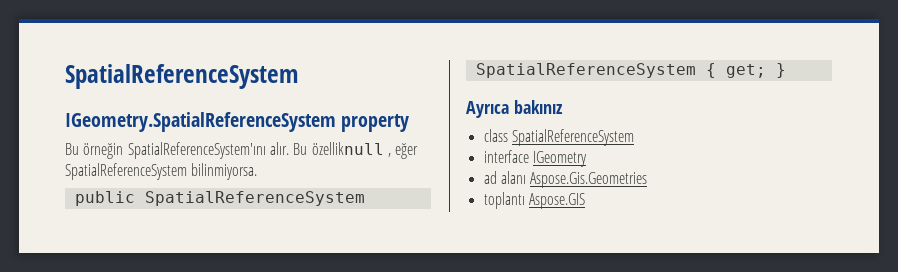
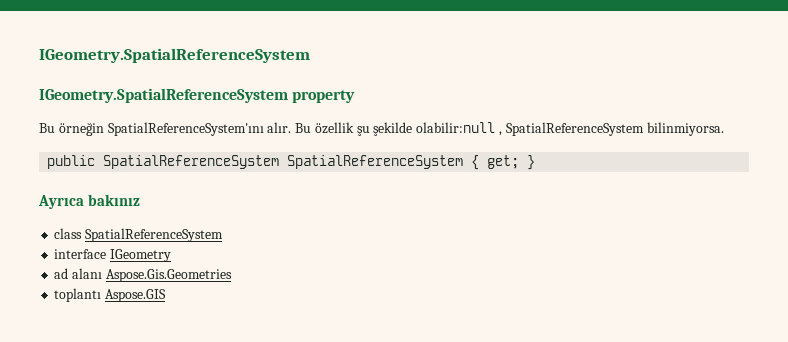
[65,64,298,89] SpatialReferenceSystem -> [39,48,310,63] IGeometry.SpatialReferenceSystem
[311,142,419,159] özelliknull , eğer -> [314,122,503,136] özellik şu şekilde olabilir:null ,

